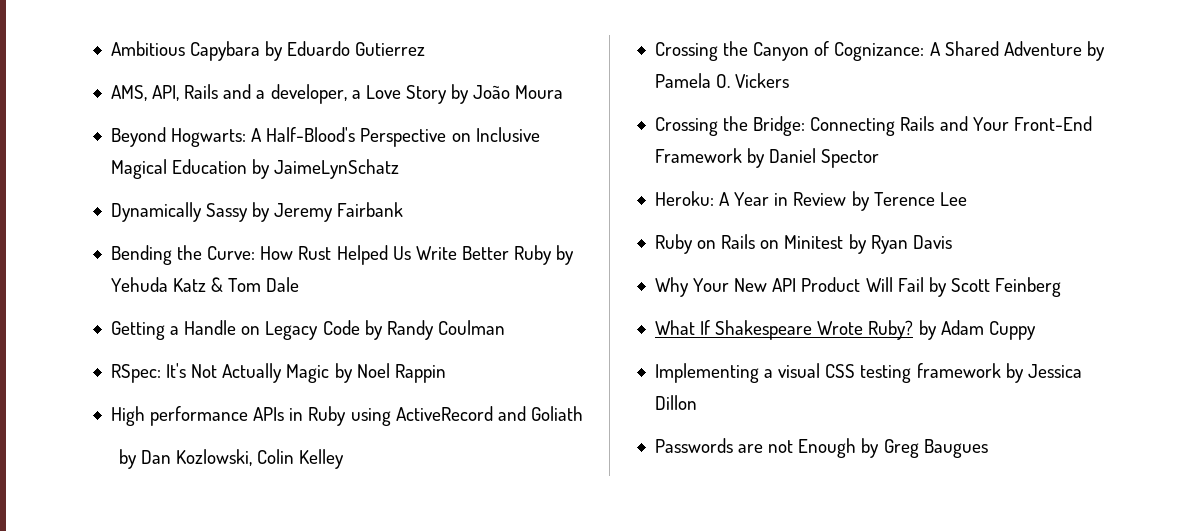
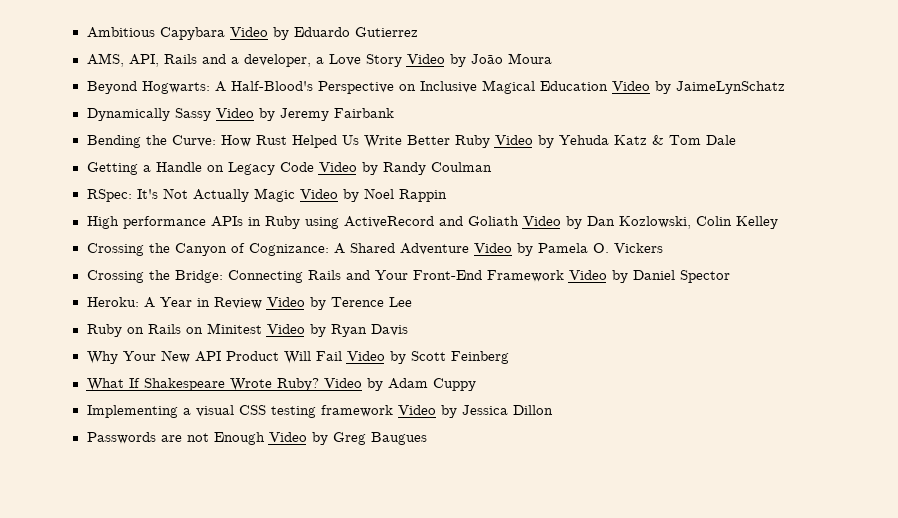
(261, 51) none -> [229,27,268,37] Video
(447, 94) none -> [406,54,445,64] Video
(248, 166) none -> [611,81,650,91] Video
(249, 212) none -> [215,108,254,118] Video
(553, 255) none -> [494,135,533,145] Video
(360, 327) none -> [318,162,357,172] Video
(330, 373) none -> [299,189,338,199] Video
(583, 413) // -> [522,216,561,226] Video
(1082, 48) none -> [473,243,512,253] Video
(742, 155) none -> [568,270,607,280] Video
(847, 199) none -> [266,297,305,307] Video
(844, 242) none -> [266,324,305,334] Video
(924, 284) none -> [346,351,385,361] Video
(914, 330) none -> [323,378,362,388] Video
(1001, 370) none -> [397,405,436,415] Video
(857, 448) none -> [268,432,307,442] Video

